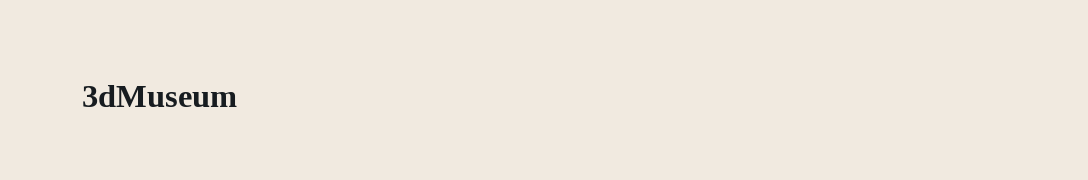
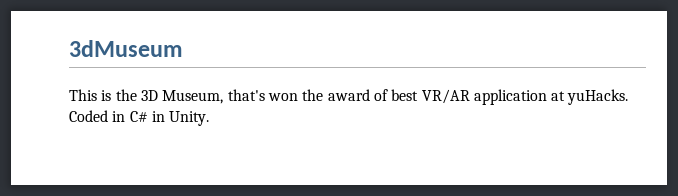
(237, 96) none -> [69,89,629,105] [69,110,210,126] // This is the 3D Museum, that's won the award of best VR/AR application at yuHacks. Coded in C# in Unity.

